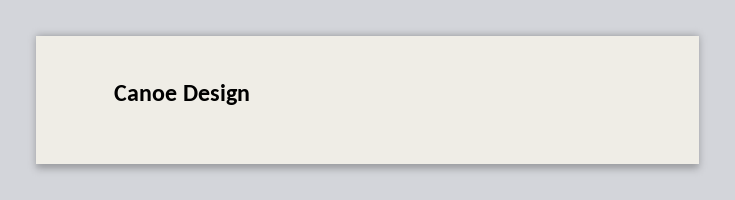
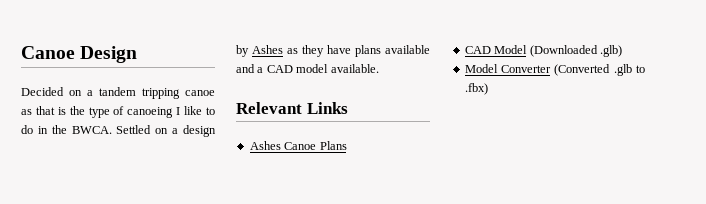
(251, 94) none -> [21,87,215,99] [21,106,215,118] [21,125,217,137] [236,45,430,57] [236,64,379,73] [236,102,348,114] [249,141,347,150] [464,45,622,57] [464,64,645,76] [464,83,488,95] // Decided on a tandem tripping canoe as that is the type of canoeing I like to do in the BWCA. Settled on a design by Ashes as they have plans available and a CAD model available. // Relevant Links // Ashes Canoe Plans // CAD Model (Downloaded .glb) // Model Converter (Converted .glb to .fbx)

